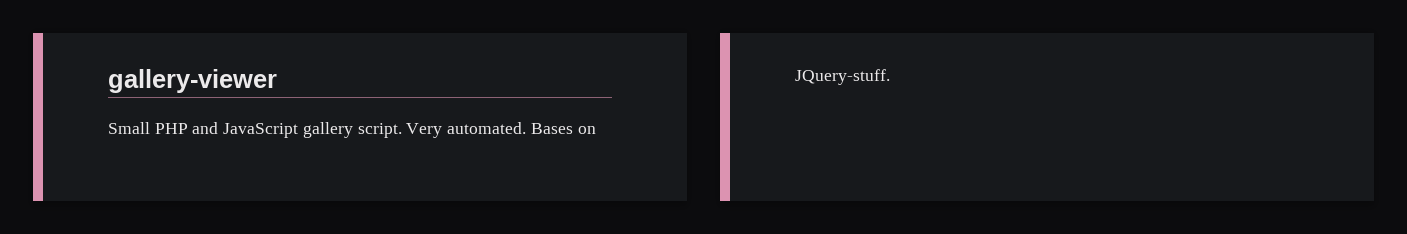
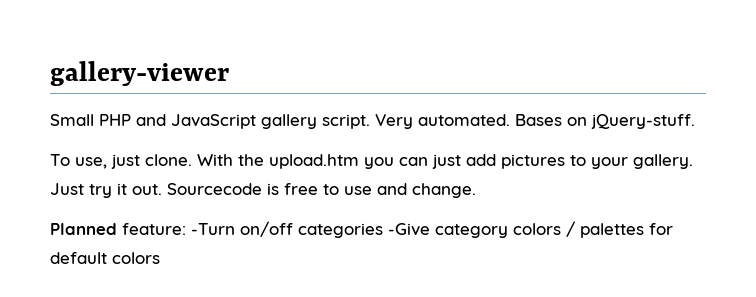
[795,69,890,85] JQuery-stuff. -> [591,114,695,129] [50,154,693,169] [50,183,476,198] [50,221,673,238] [50,252,160,264] jQuery-stuff. // To use, just clone. With the upload.htm you can just add pictures to your gallery. Just try it out. Sourcecode is free to use and change. // Planned feature: -Turn on/off categories -Give category colors / palettes for default colors

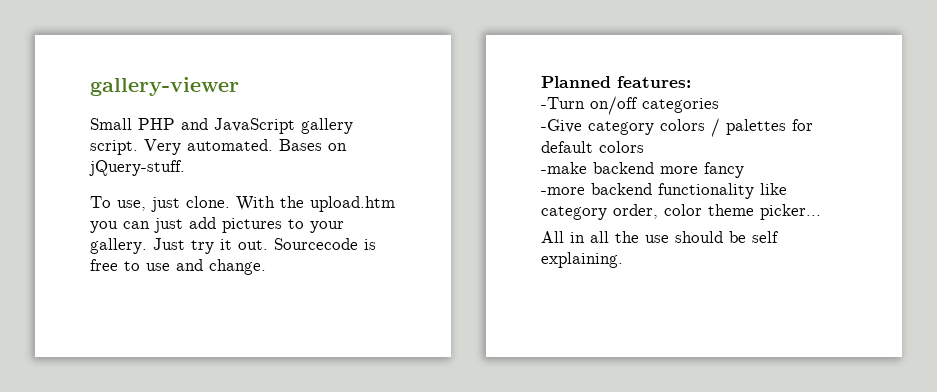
[122,223,186,235] feature: -> [617,76,691,88] features: //
(383, 230) none -> (719, 105) //
(160, 258) none -> [541,162,744,178] [541,183,787,199] [541,204,821,220] [541,231,779,243] [541,252,623,268] // -make backend more fancy // -more backend functionality like category order, color theme picker... // All in all the use should be self explaining.

